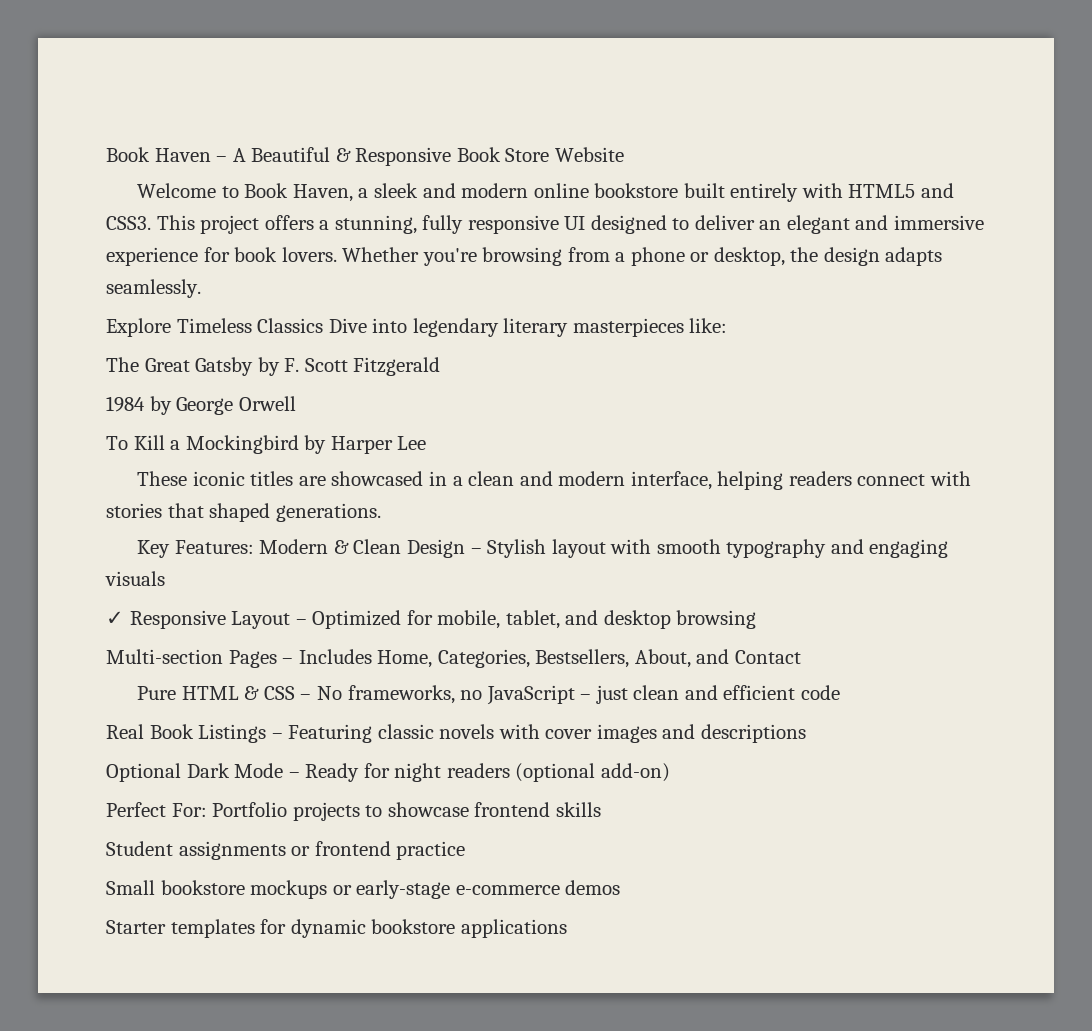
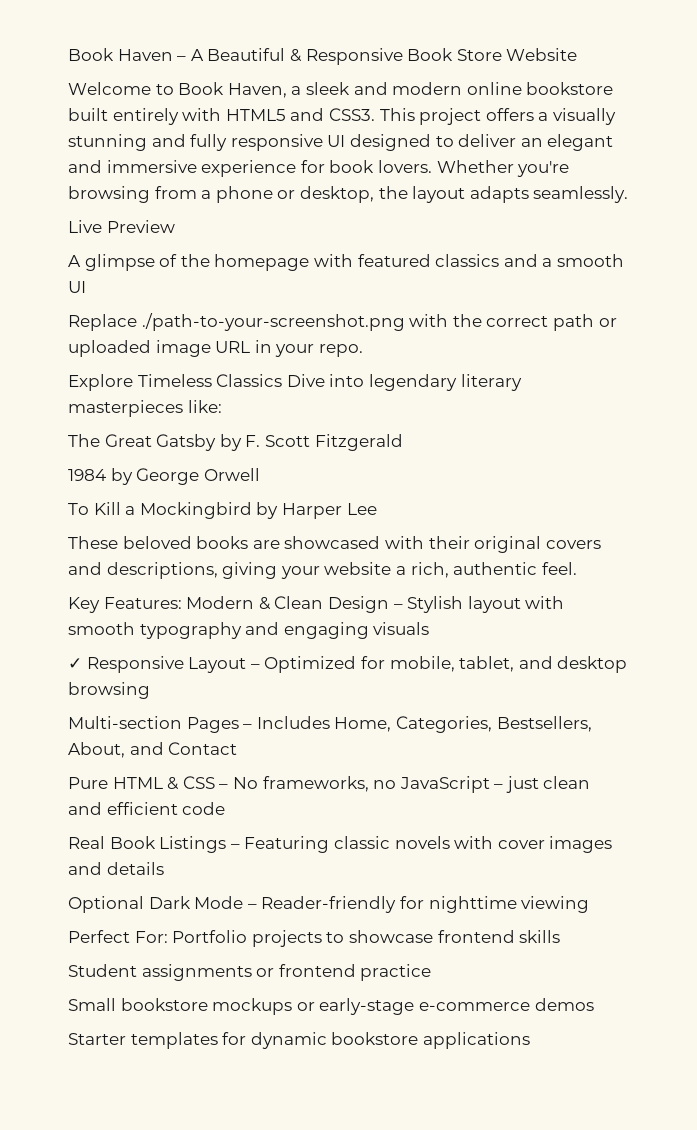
[334,215,417,234] stunning, -> [552,108,616,125] [68,134,186,151] visually stunning and
[823,247,880,266] design -> [412,186,466,203] layout
(201, 288) none -> [68,220,175,233] [68,254,624,271] [68,281,86,293] [68,313,617,331] [68,340,363,357] // Live Preview // A glimpse of the homepage with featured classics and a smooth UI // Replace ./path-to-your-screenshot.png with the correct path or uploaded image URL in your repo.
[192,471,971,490] [106,503,381,522] iconic titles are showcased in a clean and modern interface, helping readers connect with stories that shaped generations. -> [122,536,601,553] [68,562,577,579] beloved books are showcased with their original covers and descriptions, giving your website a rich, authentic feel.
[700,724,806,743] descriptions -> [106,862,164,875] details
[305,763,670,782] Ready for night readers (optional add-on) -> [261,896,590,913] Reader-friendly for nighttime viewing

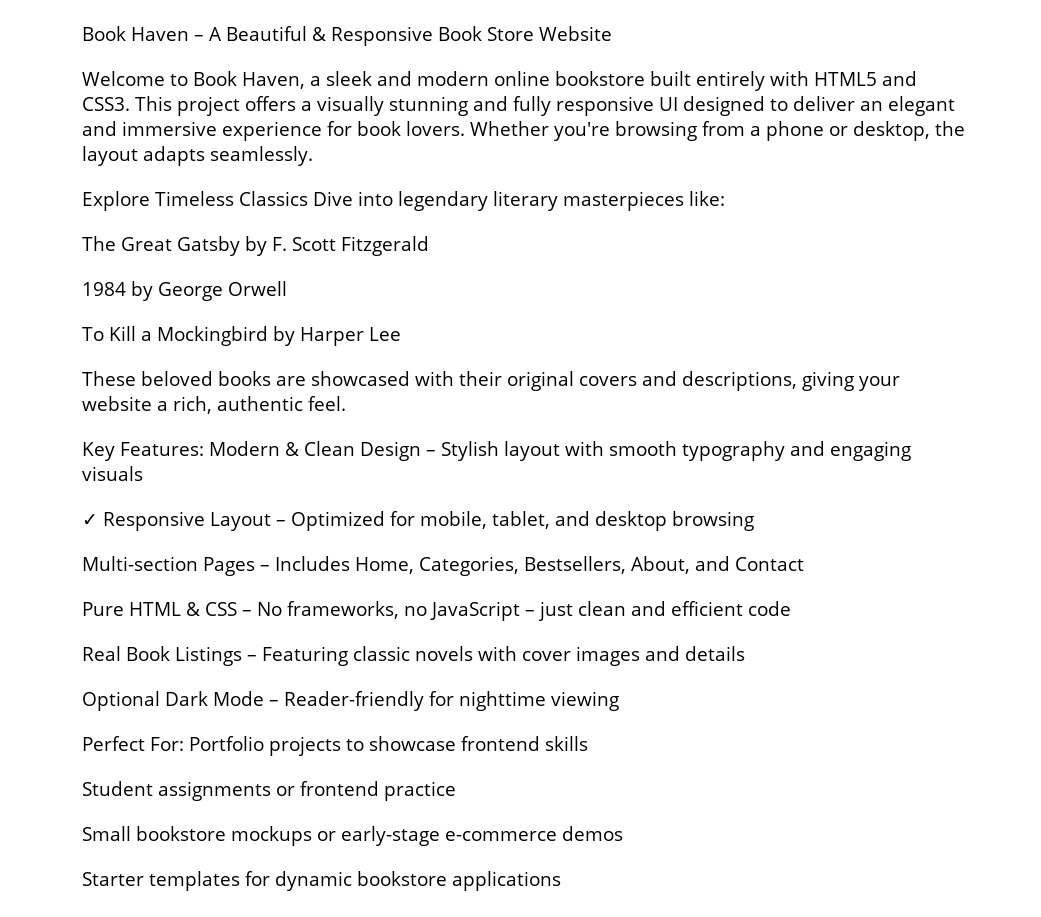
[68,220,175,233] [68,254,624,271] [68,281,86,293] [68,313,617,331] [68,340,363,357] // Live Preview // A glimpse of the homepage with featured classics and a smooth UI // Replace ./path-to-your-screenshot.png with the correct path or uploaded image URL in your repo. -> (313, 156) none

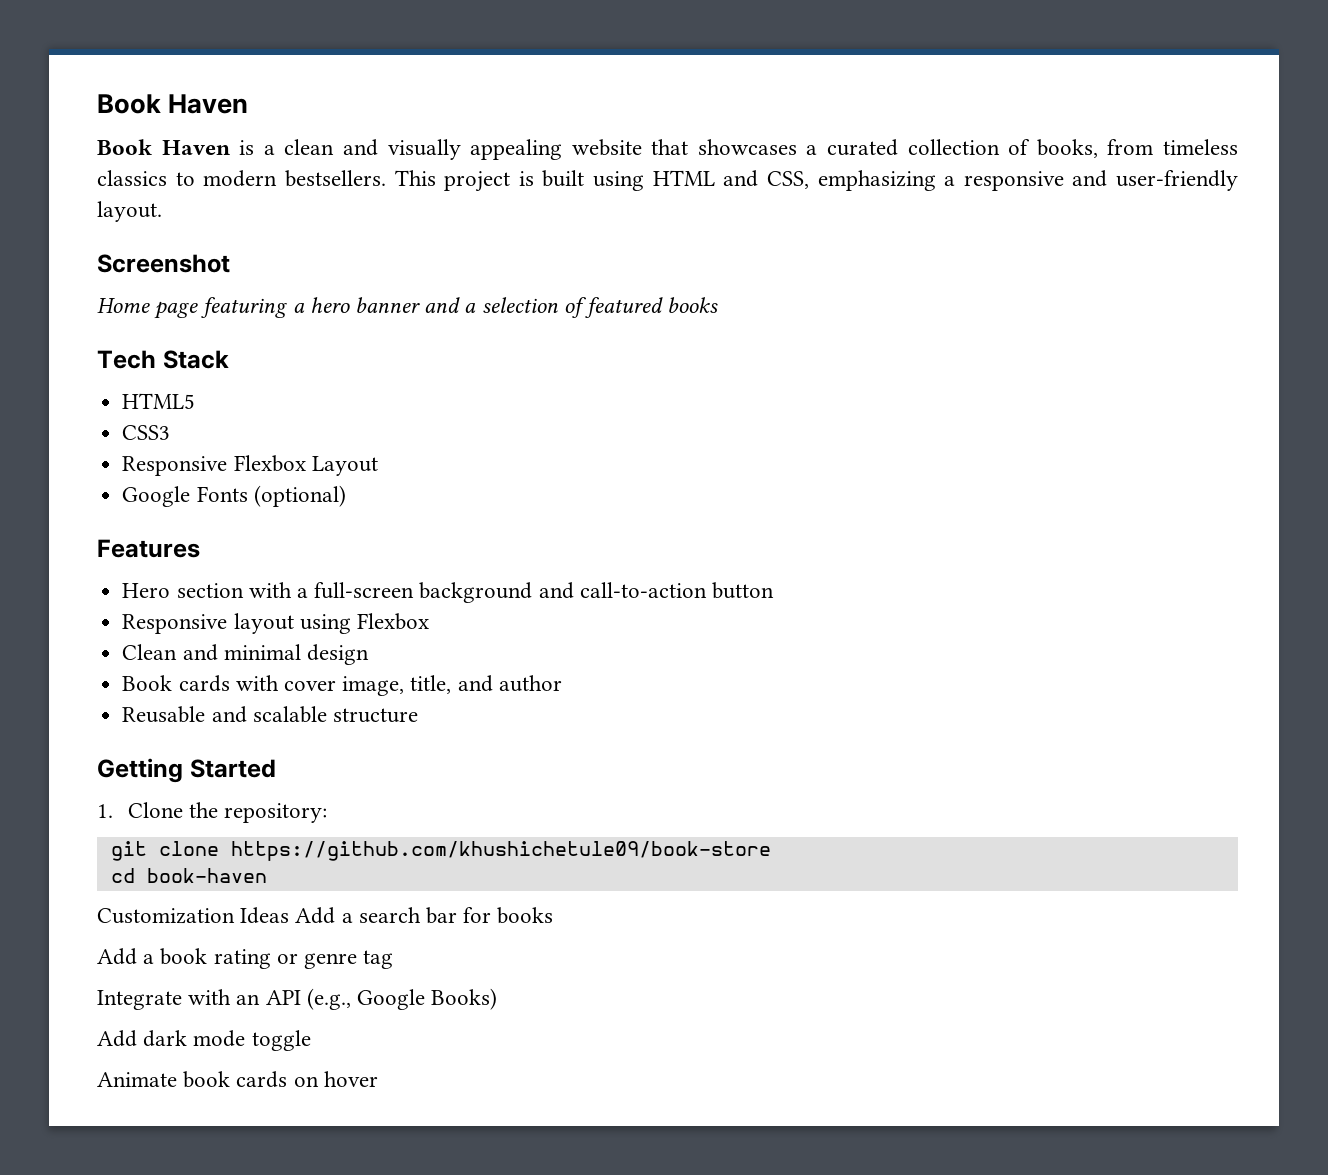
[82,26,612,46] [82,71,917,91] [82,96,955,116] [82,121,965,141] [82,146,313,166] [82,191,725,211] [82,236,429,256] [82,281,287,301] [82,326,401,346] [82,371,900,391] [82,396,346,414] [82,441,911,461] [82,466,143,481] [82,511,754,531] [82,556,804,576] [82,601,791,621] [82,646,745,666] [82,691,619,711] [82,736,588,756] [82,781,456,801] [82,826,623,846] [82,871,561,891] Book Haven – A Beautiful & Responsive Book Store Website // Welcome to Book Haven, a sleek and modern online bookstore built entirely with HTML5 and CSS3. This project offers a visually stunning and fully responsive UI designed to deliver an elegant and immersive experience for book lovers. Whether you're browsing from a phone or desktop, the layout adapts seamlessly. // Explore Timeless Classics Dive into legendary literary masterpieces like: // The Great Gatsby by F. Scott Fitzgerald // 1984 by George Orwell // To Kill a Mockingbird by Harper Lee // These beloved books are showcased with their original covers and descriptions, giving your website a rich, authentic feel. // Key Features: Modern & Clean Design – Stylish layout with smooth typography and engaging visuals // ✓ Responsive Layout – Optimized for mobile, tablet, and desktop browsing // Multi-section Pages – Includes Home, Categories, Bestsellers, About, and Contact // Pure HTML & CSS – No frameworks, no JavaScript – just clean and efficient code // Real Book Listings – Featuring classic novels with cover images and details // Optional Dark Mode – Reader-friendly for nighttime viewing // Perfect For: Portfolio projects to showcase frontend skills // Student assignments or frontend practice // Small bookstore mockups or early-stage e-commerce demos // Starter templates for dynamic bookstore applications -> [97,94,249,114] [97,139,1238,160] [97,170,1238,192] [97,201,162,222] [97,254,230,273] [97,297,719,319] [97,350,229,369] [122,393,196,409] [122,425,171,440] [122,455,378,476] [122,485,346,507] [97,539,200,558] [122,582,774,603] [122,613,429,634] [122,644,369,665] [122,675,562,696] [122,706,418,723] [97,758,276,783] [97,802,328,823] [110,841,771,861] [110,868,267,883] [97,907,554,924] [97,948,394,969] [97,988,498,1010] [97,1030,311,1051] [97,1071,378,1088] Book Haven // Book Haven is a clean and visually appealing website that showcases a curated collection of books, from timeless classics to modern bestsellers. This project is built using HTML and CSS, emphasizing a responsive and user-friendly layout. // Screenshot // Home page featuring a hero banner and a selection of featured books // Tech Stack // HTML5 // CSS3 // Responsive Flexbox Layout // Google Fonts (optional) // Features // Hero section with a full-screen background and call-to-action button // Responsive layout using Flexbox // Clean and minimal design // Book cards with cover image, title, and author // Reusable and scalable structure // Getting Started // 1. Clone the repository: // git clone https://github.com/khushichetule09/book-store // cd book-haven // Customization Ideas Add a search bar for books // Add a book rating or genre tag // Integrate with an API (e.g., Google Books) // Add dark mode toggle // Animate book cards on hover

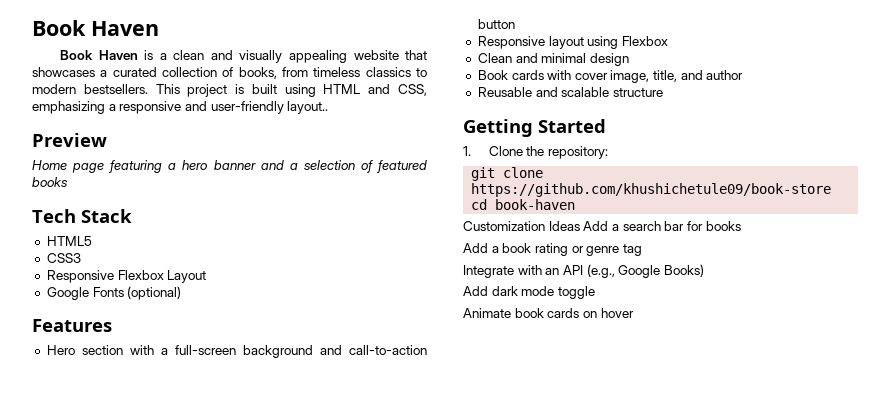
[97,201,162,222] [97,254,230,273] layout. // Screenshot -> [287,101,329,114] [32,133,107,147] layout.. // Preview

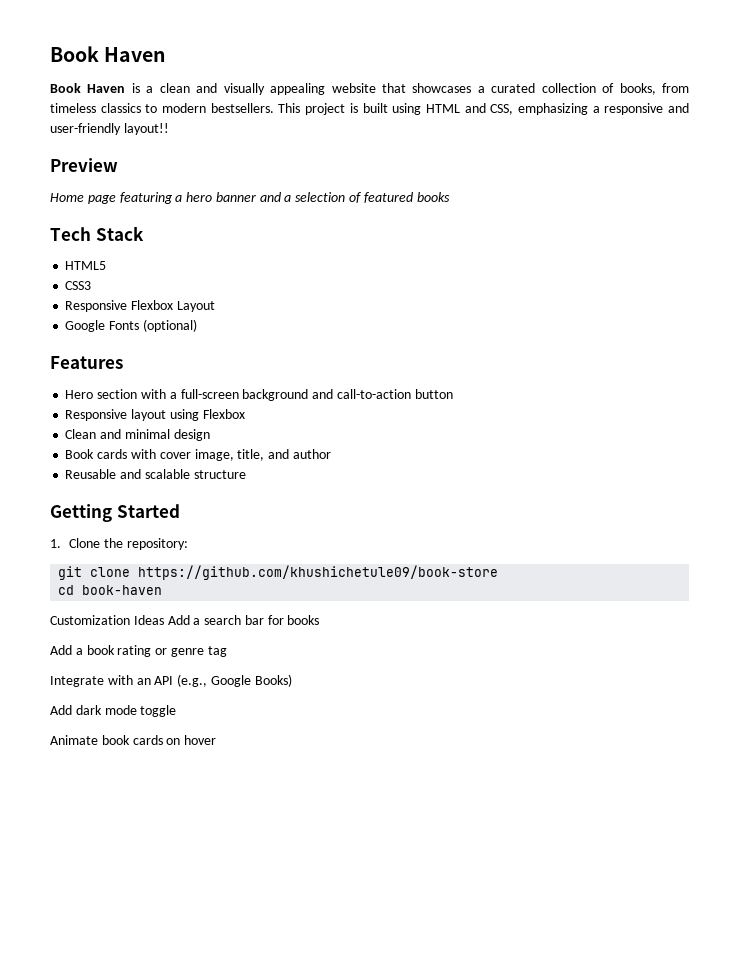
[287,101,329,114] layout.. -> [123,123,169,135] layout!!

